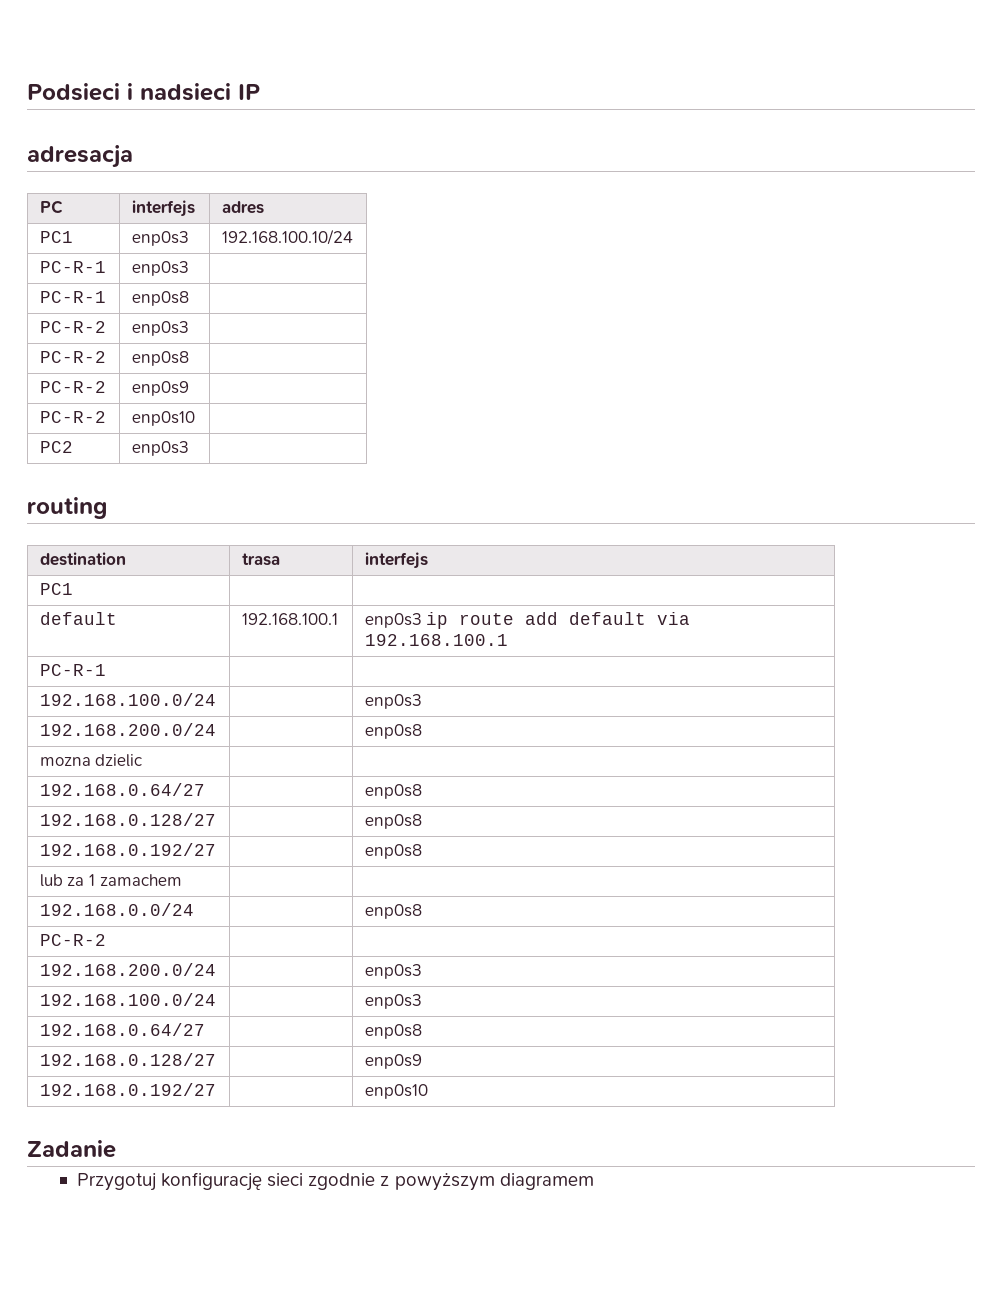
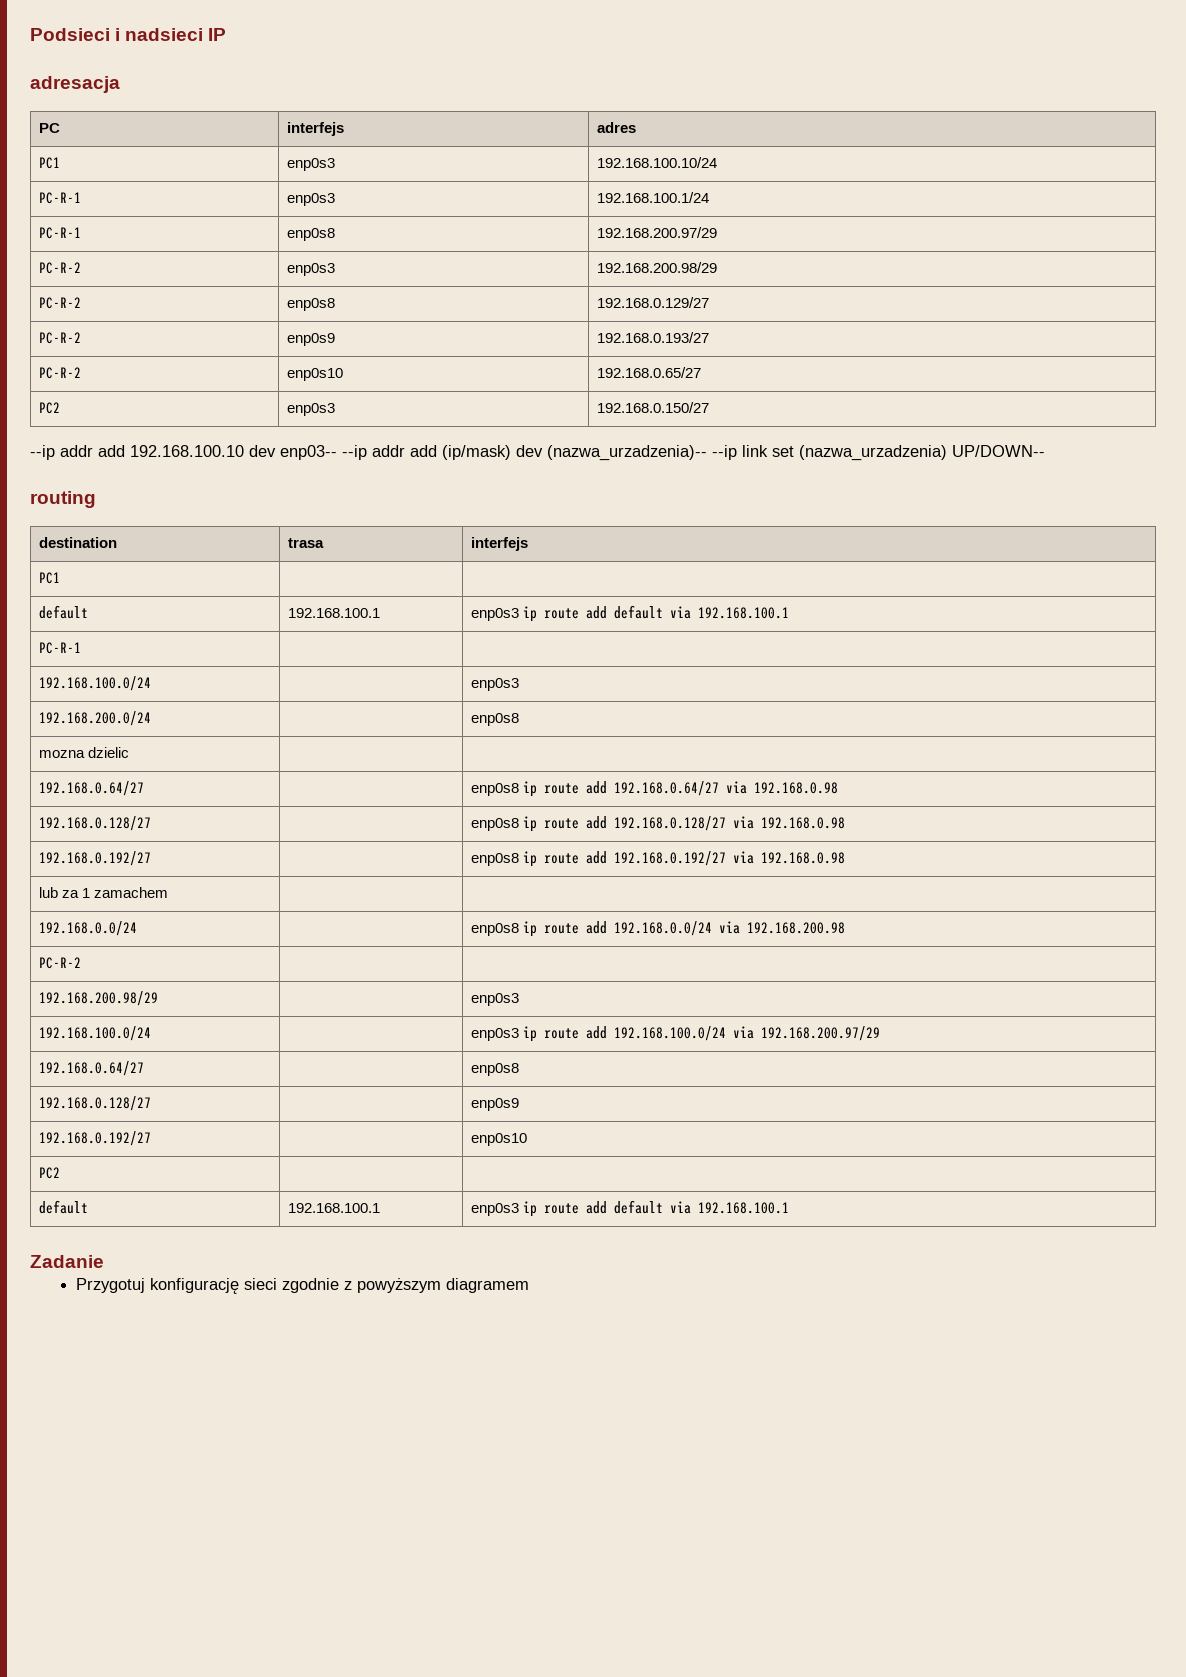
(189, 268) none -> [597,192,710,203] 192.168.100.1/24
(189, 298) none -> [597,227,718,238] 192.168.200.97/29
(189, 328) none -> [597,262,718,273] 192.168.200.98/29
(189, 358) none -> [597,297,710,308] 192.168.0.129/27
(189, 388) none -> [597,332,710,343] 192.168.0.193/27
(195, 418) none -> [597,367,702,378] 192.168.0.65/27
(189, 448) none -> [597,402,710,413] [30,445,1045,461] 192.168.0.150/27 // --ip addr add 192.168.100.10 dev enp03-- --ip addr add (ip/mask) dev (nazwa_urzadzenia)-- --ip link set (nazwa_urzadzenia) UP/DOWN--
[39,813,216,826] [364,814,422,829] [39,843,216,856] [364,844,422,859] // 192.168.0.128/27 | | enp0s8 // 192.168.0.192/27 | | enp0s8 -> [523,781,839,797] [39,816,152,831] [471,816,846,832] [39,851,152,866] [471,851,846,867] ip route add 192.168.0.64/27 via 192.168.0.98 // 192.168.0.128/27 | | enp0s8 ip route add 192.168.0.128/27 via 192.168.0.98 // 192.168.0.192/27 | | enp0s8 ip route add 192.168.0.192/27 via 192.168.0.98
(422, 911) none -> [523,921,846,937] ip route add 192.168.0.0/24 via 192.168.200.98
[39,963,216,976] 192.168.200.0/24 -> [39,991,159,1006] 192.168.200.98/29
(422, 1001) none -> [523,1026,881,1042] ip route add 192.168.100.0/24 via 192.168.200.97/29
(428, 1091) none -> [39,1167,61,1179] [39,1200,89,1214] [288,1203,381,1213] [471,1200,790,1217] // PC2 | | // default | 192.168.100.1 | enp0s3 ip route add default via 192.168.100.1

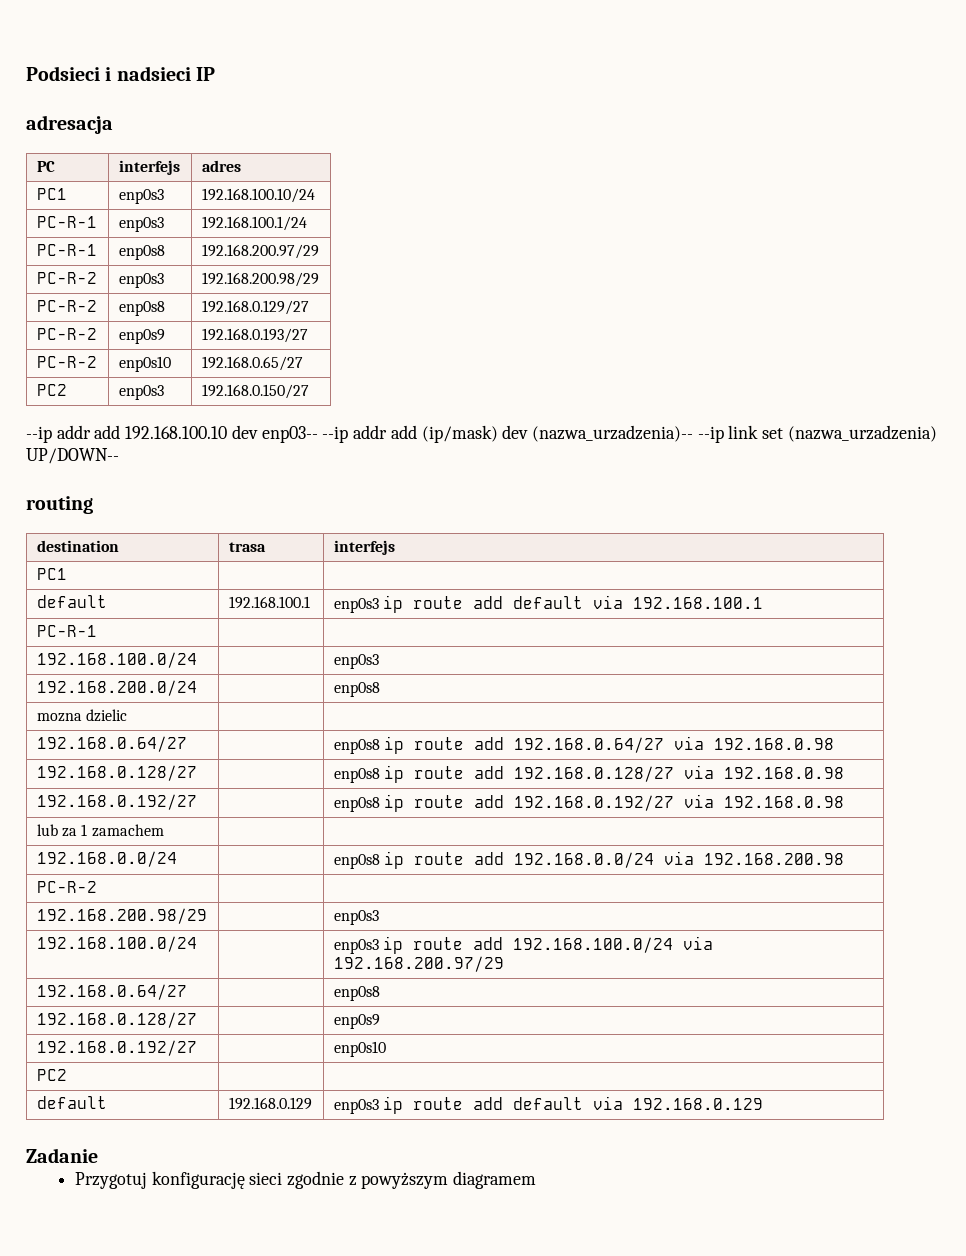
[288,1203,381,1213] [471,1200,790,1217] 192.168.100.1 | enp0s3 ip route add default via 192.168.100.1 -> [228,1097,312,1110] [333,1096,763,1114] 192.168.0.129 | enp0s3 ip route add default via 192.168.0.129

